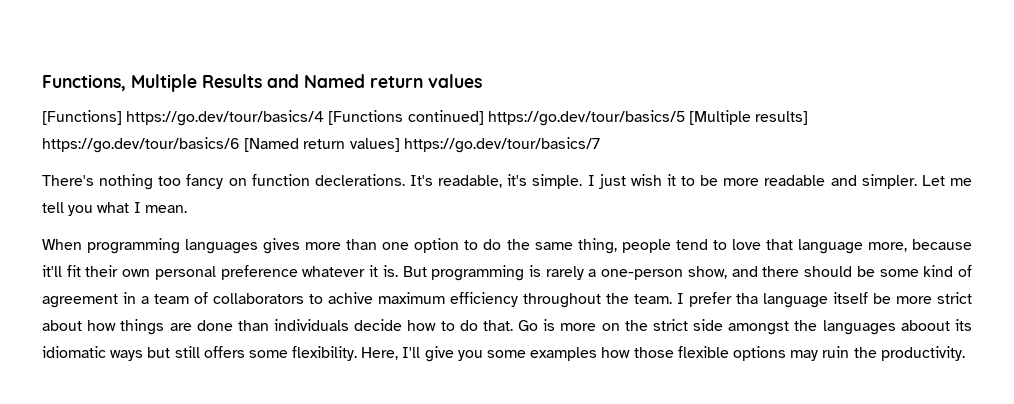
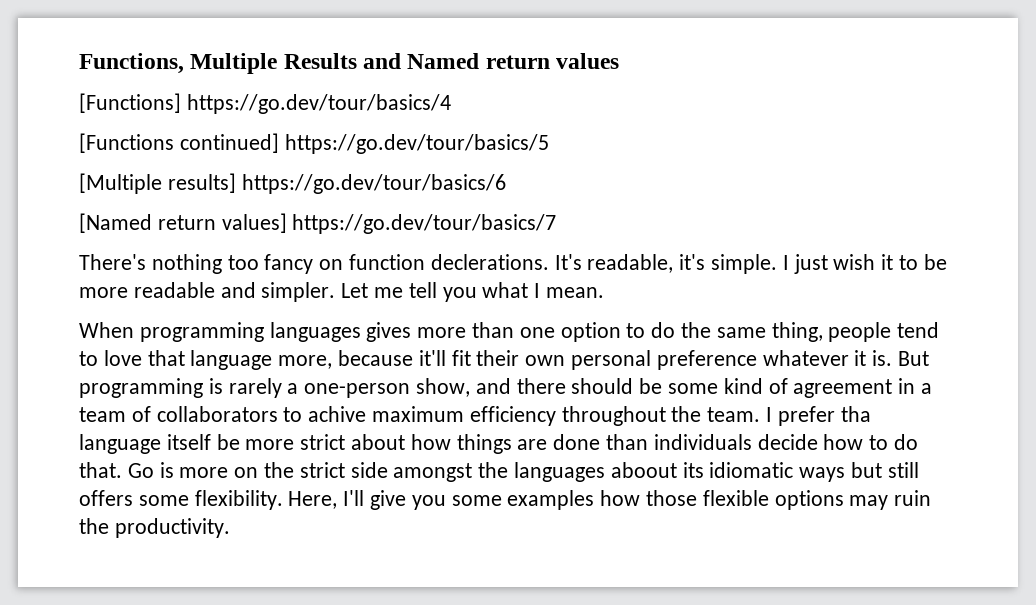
(325, 118) none -> (451, 104) //
(685, 118) none -> (549, 144) //
(240, 145) none -> (506, 184) //

